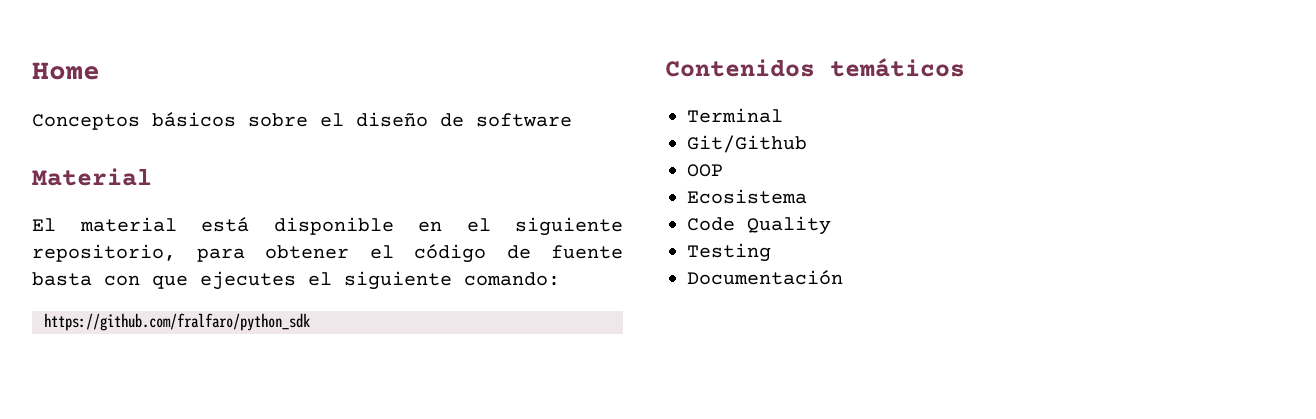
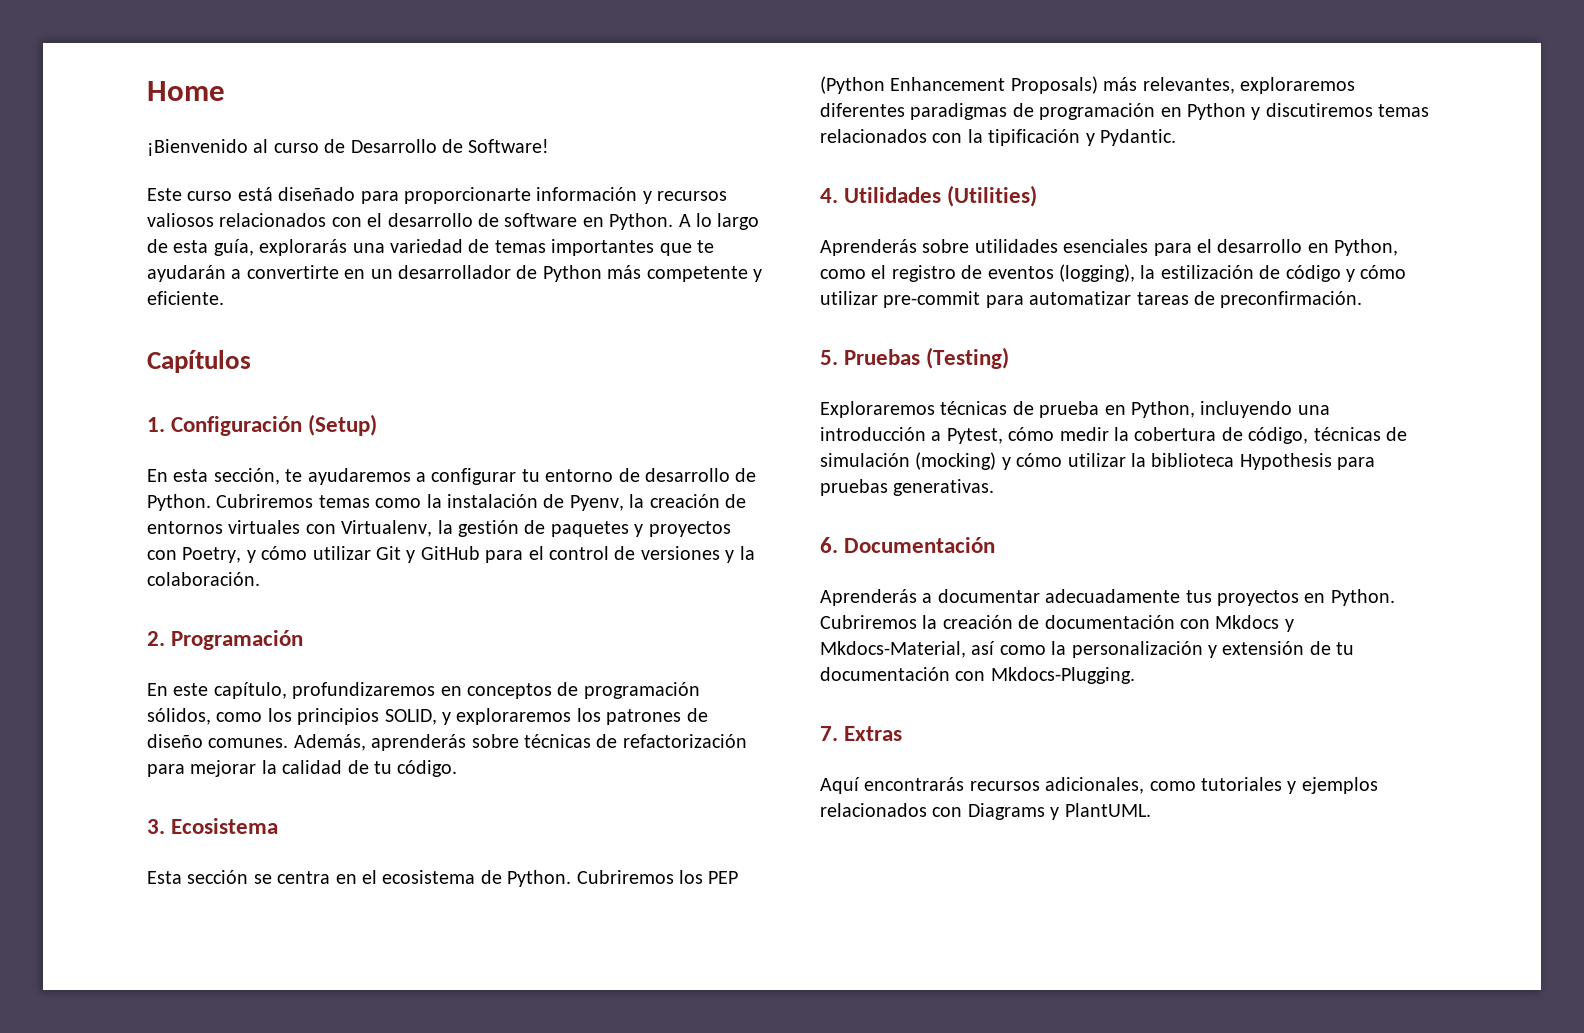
[32,112,572,130] [32,168,152,186] [32,217,623,236] [32,244,623,263] [32,271,560,290] [44,313,310,331] [665,58,965,77] [687,108,783,123] [687,135,807,153] [687,164,723,177] [687,189,807,204] [687,216,831,235] [687,243,771,262] [687,270,843,285] Conceptos básicos sobre el diseño de software // Material // El material está disponible en el siguiente repositorio, para obtener el código de fuente basta con que ejecutes el siguiente comando: // https://github.com/fralfaro/python_sdk // Contenidos temáticos // Terminal // Git/Github // OOP // Ecosistema // Code Quality // Testing // Documentación -> [147,139,550,156] [147,187,728,204] [147,213,760,230] [147,239,714,256] [147,265,762,282] [147,291,224,305] [147,350,251,373] [147,414,378,436] [147,468,757,485] [147,494,746,511] [147,520,731,537] [147,546,755,563] [147,572,260,586] [147,630,304,650] [147,682,700,699] [147,708,708,725] [147,734,747,751] [147,760,458,777] [147,818,279,834] [147,870,739,887] [820,76,1355,94] [820,103,1430,120] [820,129,1176,146] [820,185,1038,207] [820,239,1399,256] [820,264,1407,282] [820,291,1363,308] [820,347,1010,369] [820,401,1330,418] [820,427,1407,444] [820,452,1376,470] [820,479,995,496] [820,537,996,553] [820,589,1395,606] [820,615,1294,632] [820,641,1355,658] [820,667,1135,684] [820,726,903,741] [820,777,1378,794] [820,803,1151,820] ¡Bienvenido al curso de Desarrollo de Software! // Este curso está diseñado para proporcionarte información y recursos valiosos relacionados con el desarrollo de software en Python. A lo largo de esta guía, explorarás una variedad de temas importantes que te ayudarán a convertirte en un desarrollador de Python más competente y eficiente. // Capítulos // 1. Configuración (Setup) // En esta sección, te ayudaremos a configurar tu entorno de desarrollo de Python. Cubriremos temas como la instalación de Pyenv, la creación de entornos virtuales con Virtualenv, la gestión de paquetes y proyectos con Poetry, y cómo utilizar Git y GitHub para el control de versiones y la colaboración. // 2. Programación // En este capítulo, profundizaremos en conceptos de programación sólidos, como los principios SOLID, y exploraremos los patrones de diseño comunes. Además, aprenderás sobre técnicas de refactorización para mejorar la calidad de tu código. // 3. Ecosistema // Esta sección se centra en el ecosistema de Python. Cubriremos los PEP (Python Enhancement Proposals) más relevantes, exploraremos diferentes paradigmas de programación en Python y discutiremos temas relacionados con la tipificación y Pydantic. // 4. Utilidades (Utilities) // Aprenderás sobre utilidades esenciales para el desarrollo en Python, como el registro de eventos (logging), la estilización de código y cómo utilizar pre-commit para automatizar tareas de preconfirmación. // 5. Pruebas (Testing) // Exploraremos técnicas de prueba en Python, incluyendo una introducción a Pytest, cómo medir la cobertura de código, técnicas de simulación (mocking) y cómo utilizar la biblioteca Hypothesis para pruebas generativas. // 6. Documentación // Aprenderás a documentar adecuadamente tus proyectos en Python. Cubriremos la creación de documentación con Mkdocs y Mkdocs-Material, así como la personalización y extensión de tu documentación con Mkdocs-Plugging. // 7. Extras // Aquí encontrarás recursos adicionales, como tutoriales y ejemplos relacionados con Diagrams y PlantUML.

